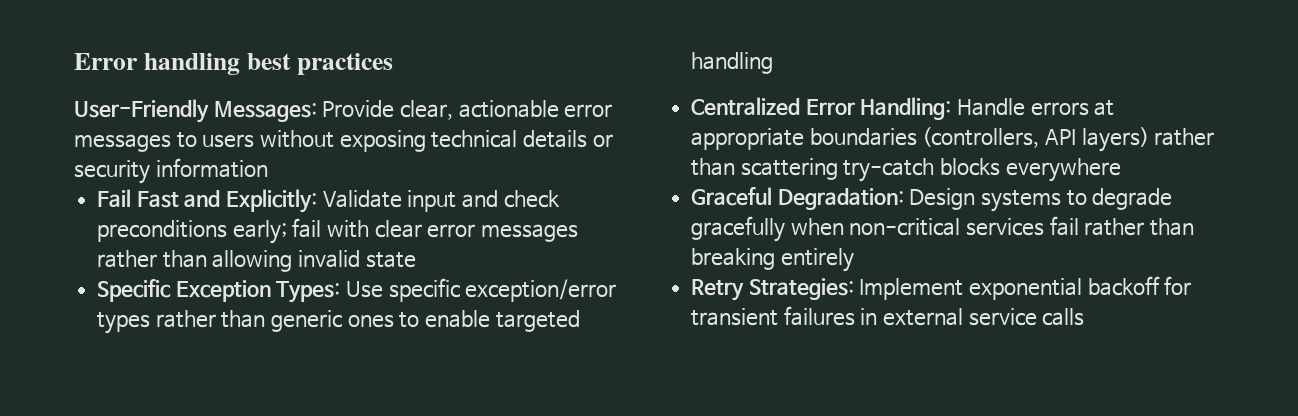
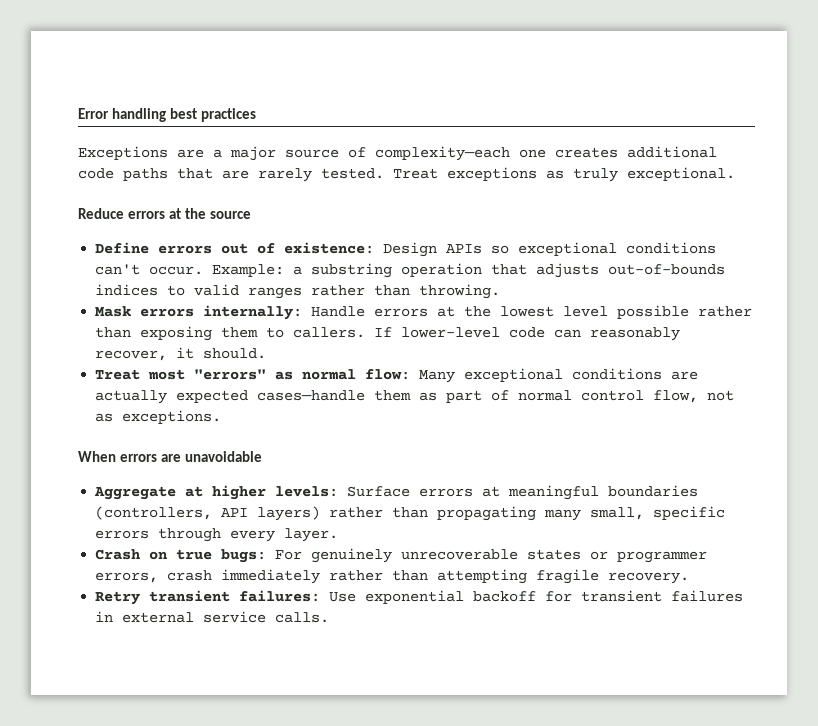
[74,99,613,123] [74,130,613,152] [74,158,268,184] [97,189,560,213] [97,218,579,244] [97,250,416,272] [97,278,617,303] [97,310,580,334] [691,52,774,74] [691,97,1115,120] [691,128,805,150] User-Friendly Messages: Provide clear, actionable error messages to users without exposing technical details or security information // Fail Fast and Explicitly: Validate input and check preconditions early; fail with clear error messages rather than allowing invalid state // Specific Exception Types: Use specific exception/error types rather than generic ones to enable targeted handling // Centralized Error Handling: Handle errors at appropriate -> [78,146,717,161] [78,167,735,182] [78,208,251,219] [95,242,717,257] [95,263,726,278] [95,284,501,299] [95,305,753,320] [95,326,681,341] [95,347,267,361] [95,368,699,383] [95,390,735,404] [95,410,222,424] [78,451,262,462] [94,485,600,500] Exceptions are a major source of complexity—each one creates additional code paths that are rarely tested. Treat exceptions as truly exceptional. // Reduce errors at the source // Define errors out of existence: Design APIs so exceptional conditions can't occur. Example: a substring operation that adjusts out-of-bounds indices to valid ranges rather than throwing. // Mask errors internally: Handle errors at the lowest level possible rather than exposing them to callers. If lower-level code can reasonably recover, it should. // Treat most "errors" as normal flow: Many exceptional conditions are actually expected cases—handle them as part of normal control flow, not as exceptions. // When errors are unavoidable // Aggregate at higher levels: Surface errors at meaningful
[740,158,1121,182] [691,187,1173,212] [691,216,1195,242] [691,248,854,272] [691,278,964,301] scattering try-catch blocks everywhere // Graceful Degradation: Design systems to degrade gracefully when non-critical services fail rather than breaking entirely // Retry Strategies: Implement -> [437,506,726,521] [95,528,339,542] [95,548,708,563] [95,569,690,584] [95,590,357,605] propagating many small, specific errors through every layer. // Crash on true bugs: For genuinely unrecoverable states or programmer errors, crash immediately rather than attempting fragile recovery. // Retry transient failures: Use
[1042,308,1085,326] calls -> [275,612,330,623] calls.

